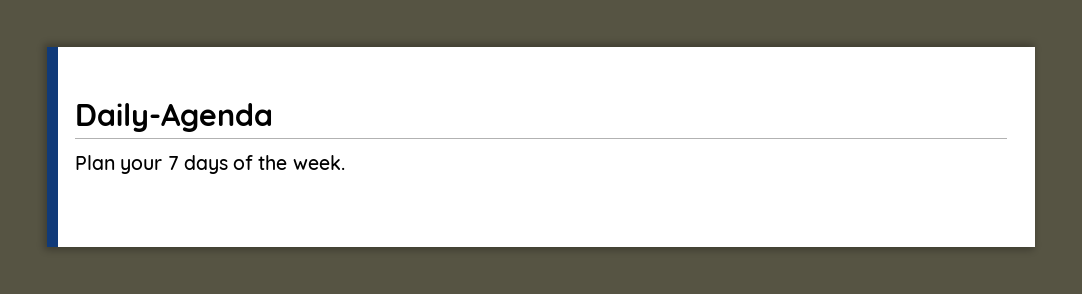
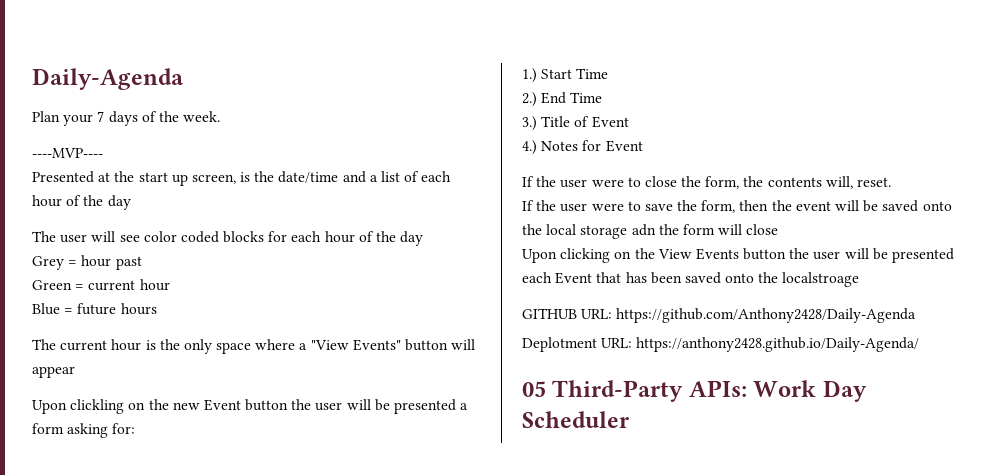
(345, 162) none -> [32,148,103,158] [32,171,452,186] [32,195,131,210] [32,231,424,246] [32,255,142,270] [32,279,170,291] [32,303,157,315] [32,339,476,354] [32,366,75,378] [32,399,469,414] [32,423,136,438] [522,68,609,83] [522,92,603,107] [522,116,629,131] [522,140,643,155] [522,176,892,189] [522,200,952,213] [522,224,779,239] [522,248,955,263] [522,272,860,287] [522,308,917,323] [522,337,920,352] [522,380,867,402] [522,411,629,428] // ----MVP---- // Presented at the start up screen, is the date/time and a list of each hour of the day // The user will see color coded blocks for each hour of the day // Grey = hour past // Green = current hour // Blue = future hours // The current hour is the only space where a "View Events" button will appear // Upon clickling on the new Event button the user will be presented a form asking for: // 1.) Start Time // 2.) End Time // 3.) Title of Event // 4.) Notes for Event // If the user were to close the form, the contents will, reset. // If the user were to save the form, then the event will be saved onto the local storage adn the form will close // Upon clicking on the View Events button the user will be presented each Event that has been saved onto the localstroage // GITHUB URL: https://github.com/Anthony2428/Daily-Agenda // Deplotment URL: https://anthony2428.github.io/Daily-Agenda/ // 05 Third-Party APIs: Work Day Scheduler

